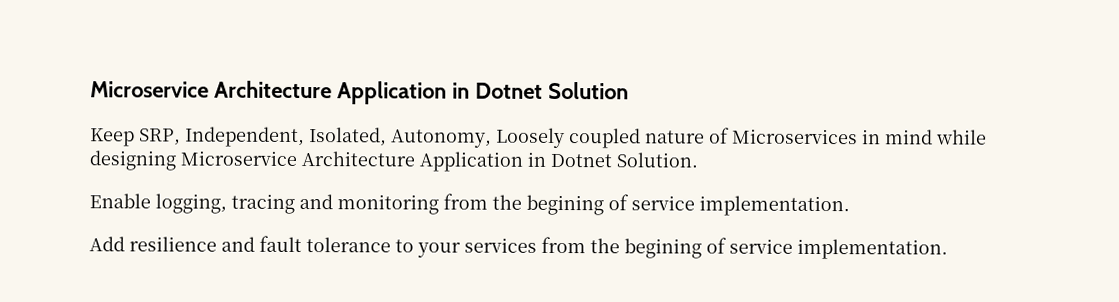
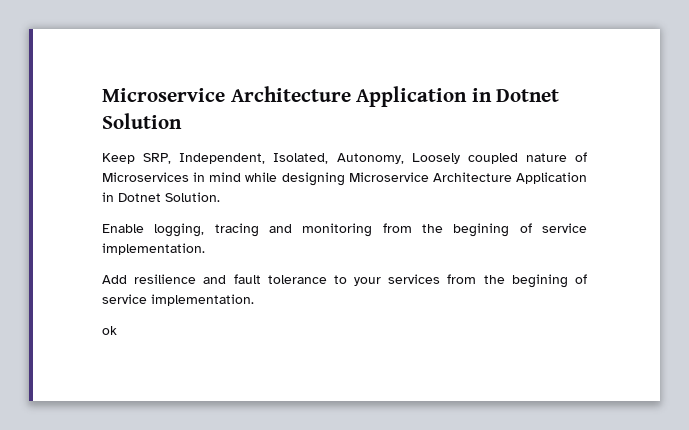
(948, 249) none -> [102,326,117,335] // ok

